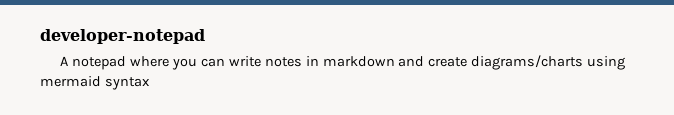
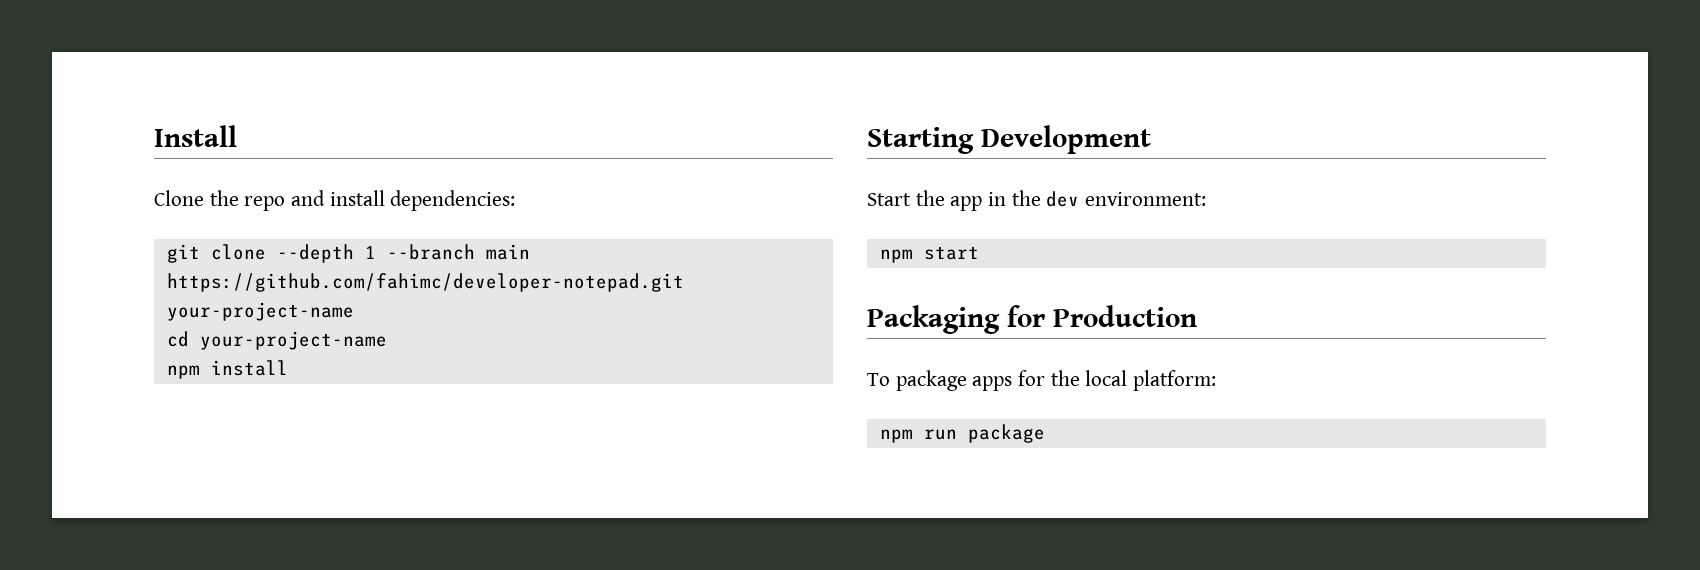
[40,29,205,44] [60,55,626,70] [40,76,150,90] developer-notepad // A notepad where you can write notes in markdown and create diagrams/charts using mermaid syntax -> [154,125,237,147] [154,190,516,211] [166,244,530,263] [166,273,684,292] [166,302,354,321] [166,331,387,350] [166,360,288,379] [867,125,1151,154] [867,190,1207,211] [879,246,979,263] [867,305,1197,334] [867,370,1217,391] [879,424,1045,443] Install // Clone the repo and install dependencies: // git clone --depth 1 --branch main https://github.com/fahimc/developer-notepad.git your-project-name // cd your-project-name // npm install // Starting Development // Start the app in the dev environment: // npm start // Packaging for Production // To package apps for the local platform: // npm run package

